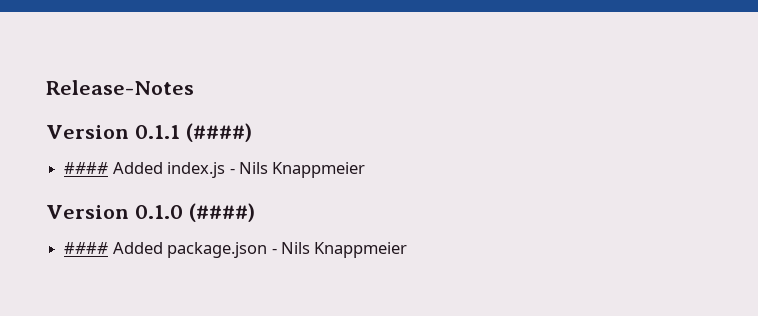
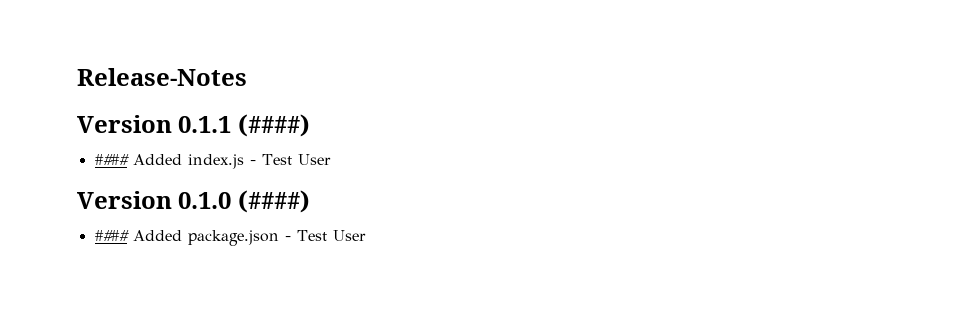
[238,162,366,178] Nils Knappmeier -> [261,154,331,165] Test User
[280,242,408,258] Nils Knappmeier -> [296,230,366,241] Test User

